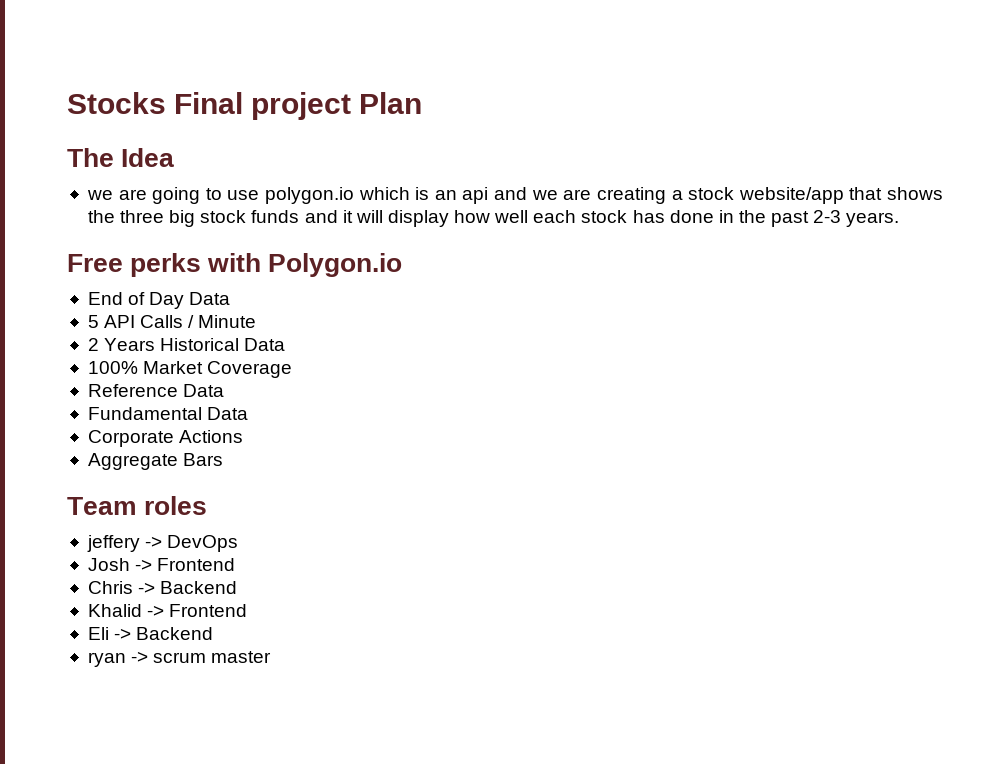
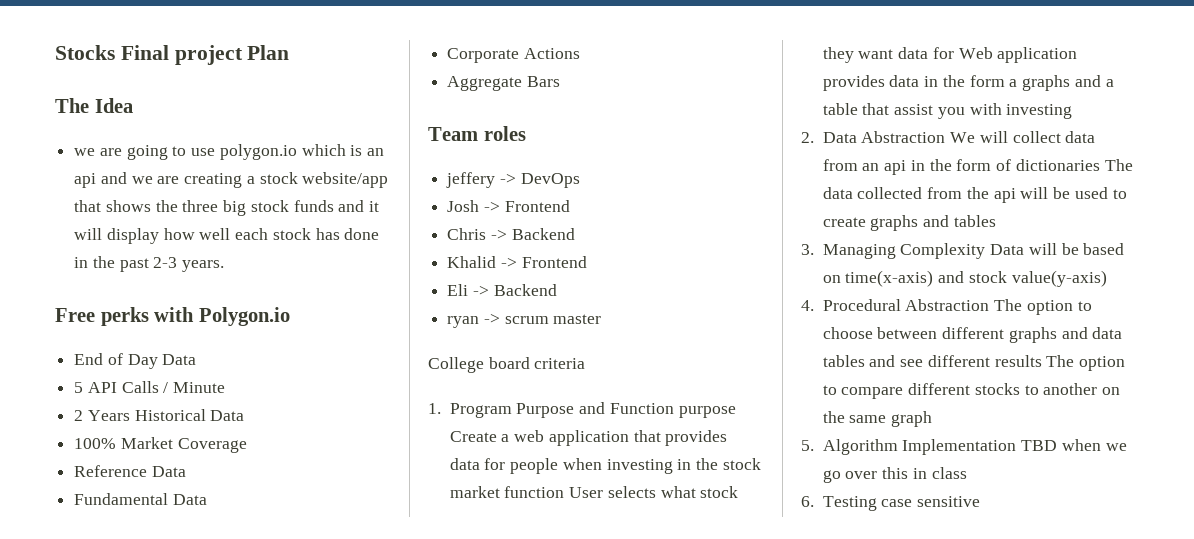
(272, 657) none -> [428,357,586,373] [428,402,736,418] [449,430,728,446] [449,458,761,474] [449,486,739,498] [822,47,1078,63] [822,75,1114,91] [822,103,1073,119] [801,131,1096,143] [822,159,1133,175] [822,187,1127,203] [822,215,996,231] [801,243,1125,259] [822,270,1107,287] [801,299,1092,315] [822,327,1123,343] [822,355,1126,371] [822,383,1121,399] [822,411,933,427] [801,439,1127,455] [822,467,967,483] [801,496,981,511] // College board criteria // 1. Program Purpose and Function purpose Create a web application that provides data for people when investing in the stock market function User selects what stock they want data for Web application provides data in the form a graphs and a table that assist you with investing // 2. Data Abstraction We will collect data from an api in the form of dictionaries The data collected from the api will be used to create graphs and tables // 3. Managing Complexity Data will be based on time(x-axis) and stock value(y-axis) // 4. Procedural Abstraction The option to choose between different graphs and data tables and see different results The option to compare different stocks to another on the same graph // 5. Algorithm Implementation TBD when we go over this in class // 6. Testing case sensitive

